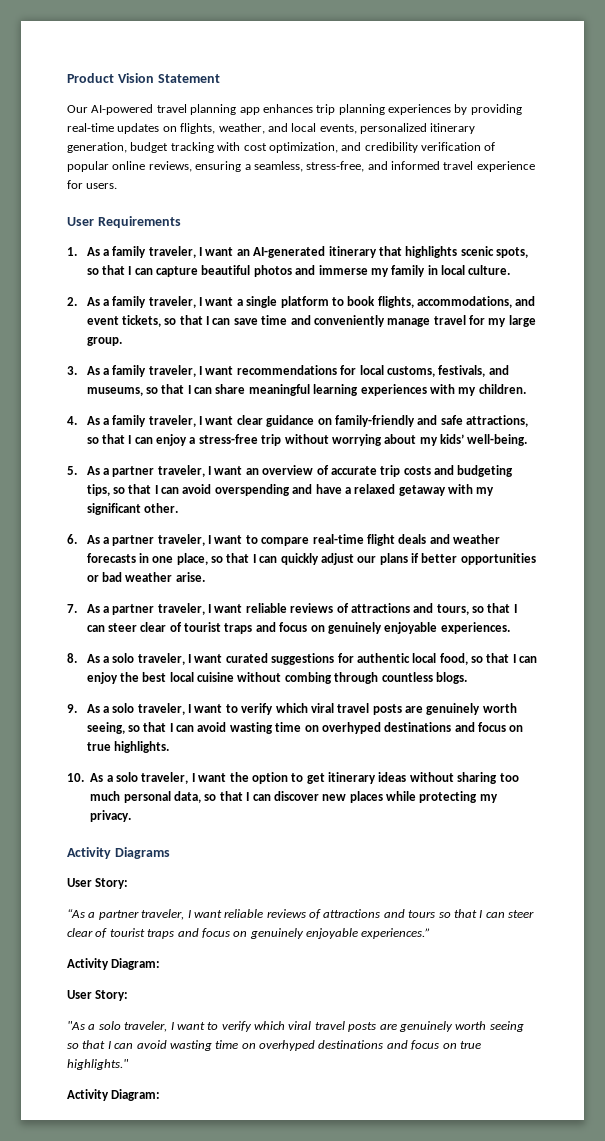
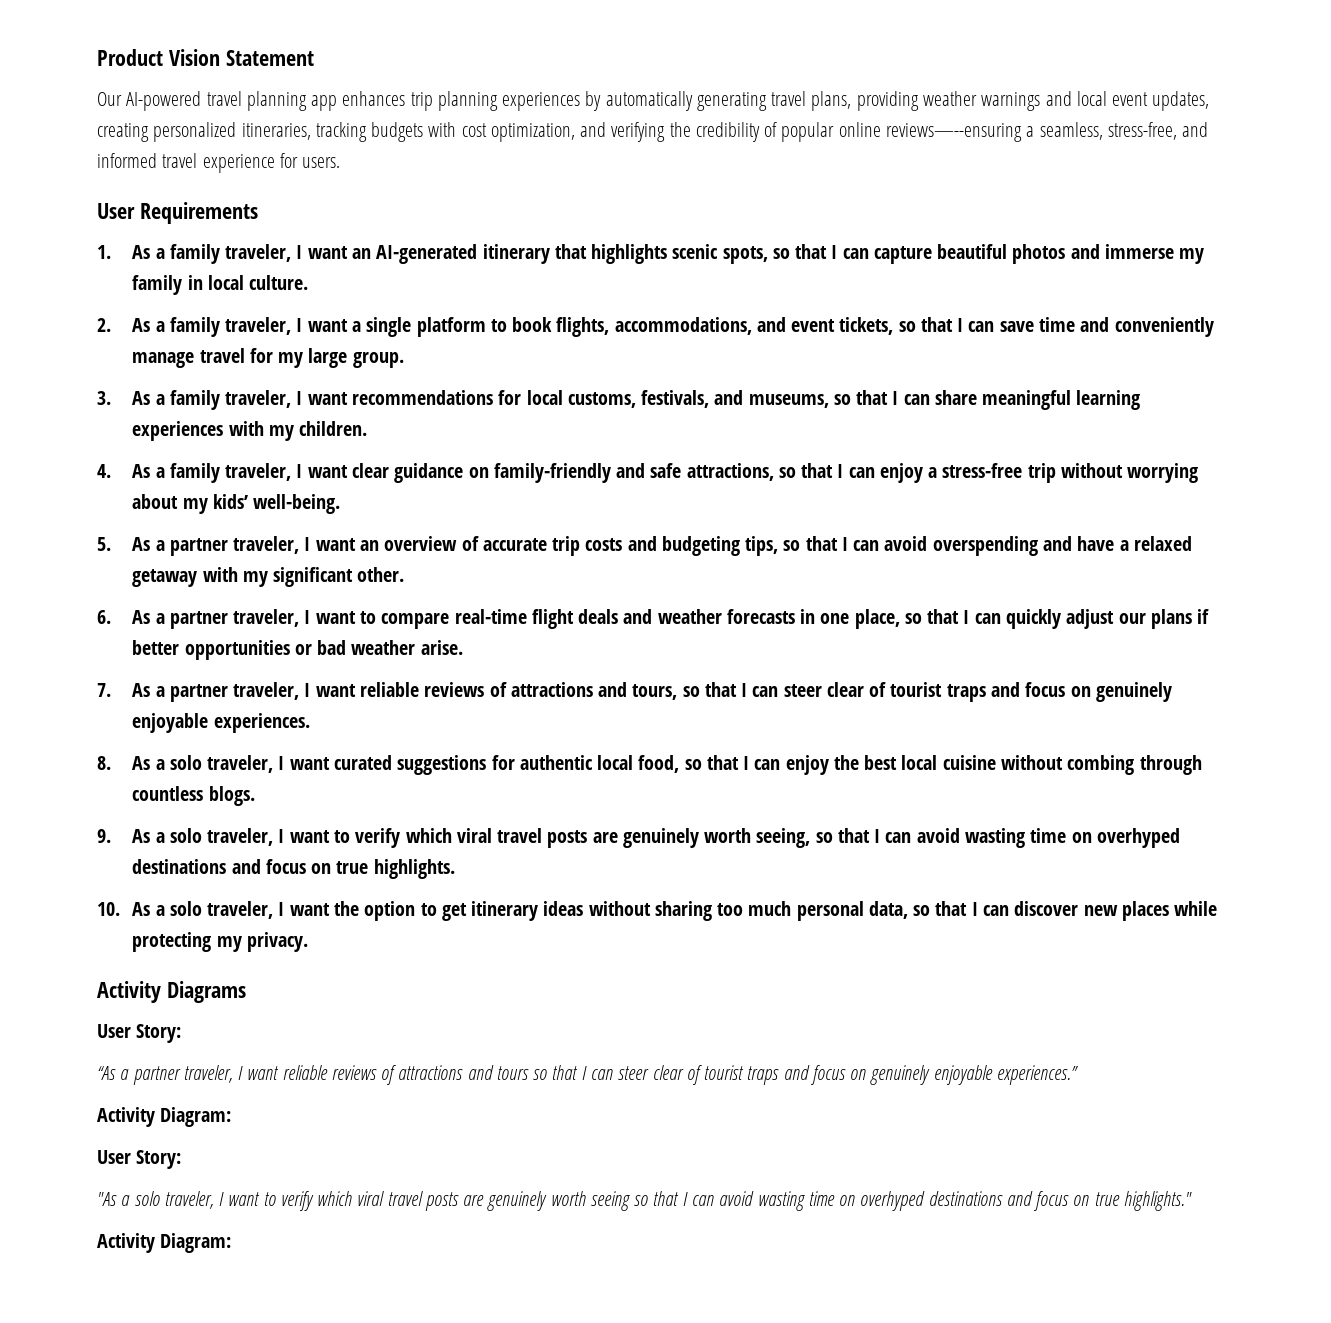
[470,104,522,115] [67,123,476,134] [67,142,214,153] providing real-time updates on flights, weather, and local events, personalized itinerary generation, budget tracking -> [605,91,1210,111] [97,122,424,142] automatically generating travel plans, providing weather warnings and local event updates, creating personalized itineraries, tracking budgets
[364,142,481,153] credibility verification -> [611,122,760,142] verifying the credibility
[148,161,242,172] reviews, ensuring -> [885,123,1022,142] reviews—--ensuring

